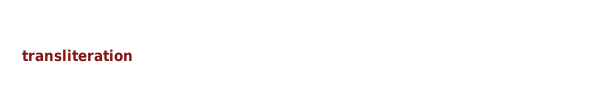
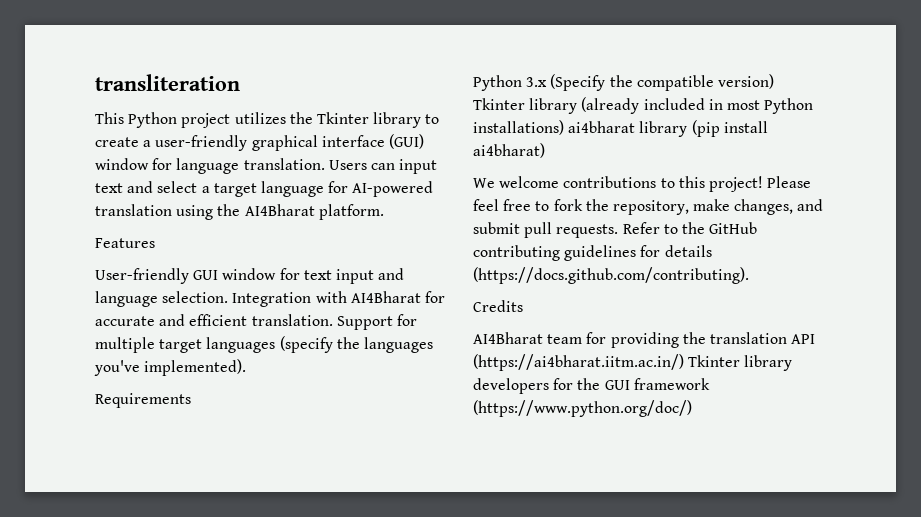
(133, 55) none -> [95,112,440,128] [95,134,424,151] [95,158,438,174] [95,181,434,197] [95,204,384,220] [95,238,155,248] [95,268,405,284] [95,291,445,307] [95,314,417,330] [95,336,433,353] [94,359,247,376] [95,393,191,408] [473,74,774,91] [473,97,814,114] [473,120,768,137] [473,143,545,158] [473,176,812,192] [473,199,824,215] [473,222,758,238] [473,245,712,261] [473,267,749,284] [473,300,523,312] [473,332,816,348] [473,354,793,371] [473,378,710,394] [473,400,692,417] // This Python project utilizes the Tkinter library to create a user-friendly graphical interface (GUI) window for language translation. Users can input text and select a target language for AI-powered translation using the AI4Bharat platform. // Features // User-friendly GUI window for text input and language selection. Integration with AI4Bharat for accurate and efficient translation. Support for multiple target languages (specify the languages you've implemented). // Requirements // Python 3.x (Specify the compatible version) Tkinter library (already included in most Python installations) ai4bharat library (pip install ai4bharat) // We welcome contributions to this project! Please feel free to fork the repository, make changes, and submit pull requests. Refer to the GitHub contributing guidelines for details (https://docs.github.com/contributing). // Credits // AI4Bharat team for providing the translation API (https://ai4bharat.iitm.ac.in/) Tkinter library developers for the GUI framework (https://www.python.org/doc/)

